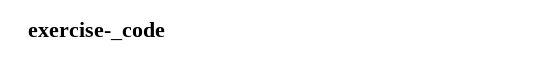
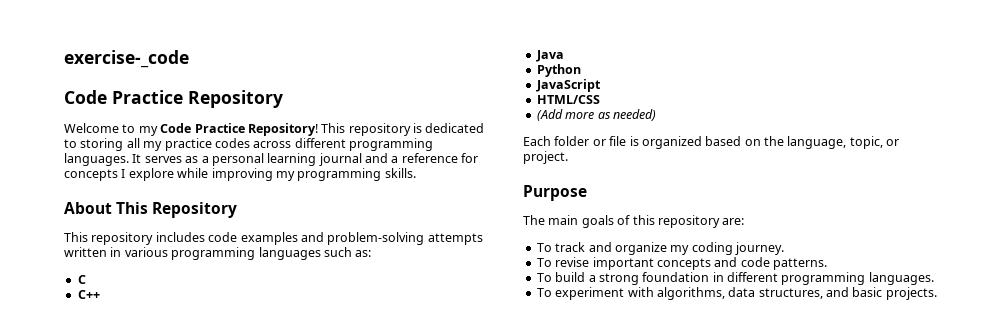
(165, 31) none -> [64,90,283,108] [64,123,485,136] [64,138,433,151] [64,153,479,166] [64,168,416,181] [64,202,238,218] [64,232,483,245] [64,247,372,260] [77,275,86,284] [77,290,100,299] [535,50,564,62] [536,64,581,77] [535,79,601,92] [536,95,600,104] [536,109,656,121] [523,136,900,149] [523,151,568,164] [523,185,587,201] [523,215,745,228] [536,242,784,255] [536,257,827,270] [536,272,934,285] [536,287,937,300] // Code Practice Repository // Welcome to my Code Practice Repository! This repository is dedicated to storing all my practice codes across different programming languages. It serves as a personal learning journal and a reference for concepts I explore while improving my programming skills. // About This Repository // This repository includes code examples and problem-solving attempts written in various programming languages such as: // C // C++ // Java // Python // JavaScript // HTML/CSS // (Add more as needed) // Each folder or file is organized based on the language, topic, or project. // Purpose // The main goals of this repository are: // To track and organize my coding journey. // To revise important concepts and code patterns. // To build a strong foundation in different programming languages. // To experiment with algorithms, data structures, and basic projects.

